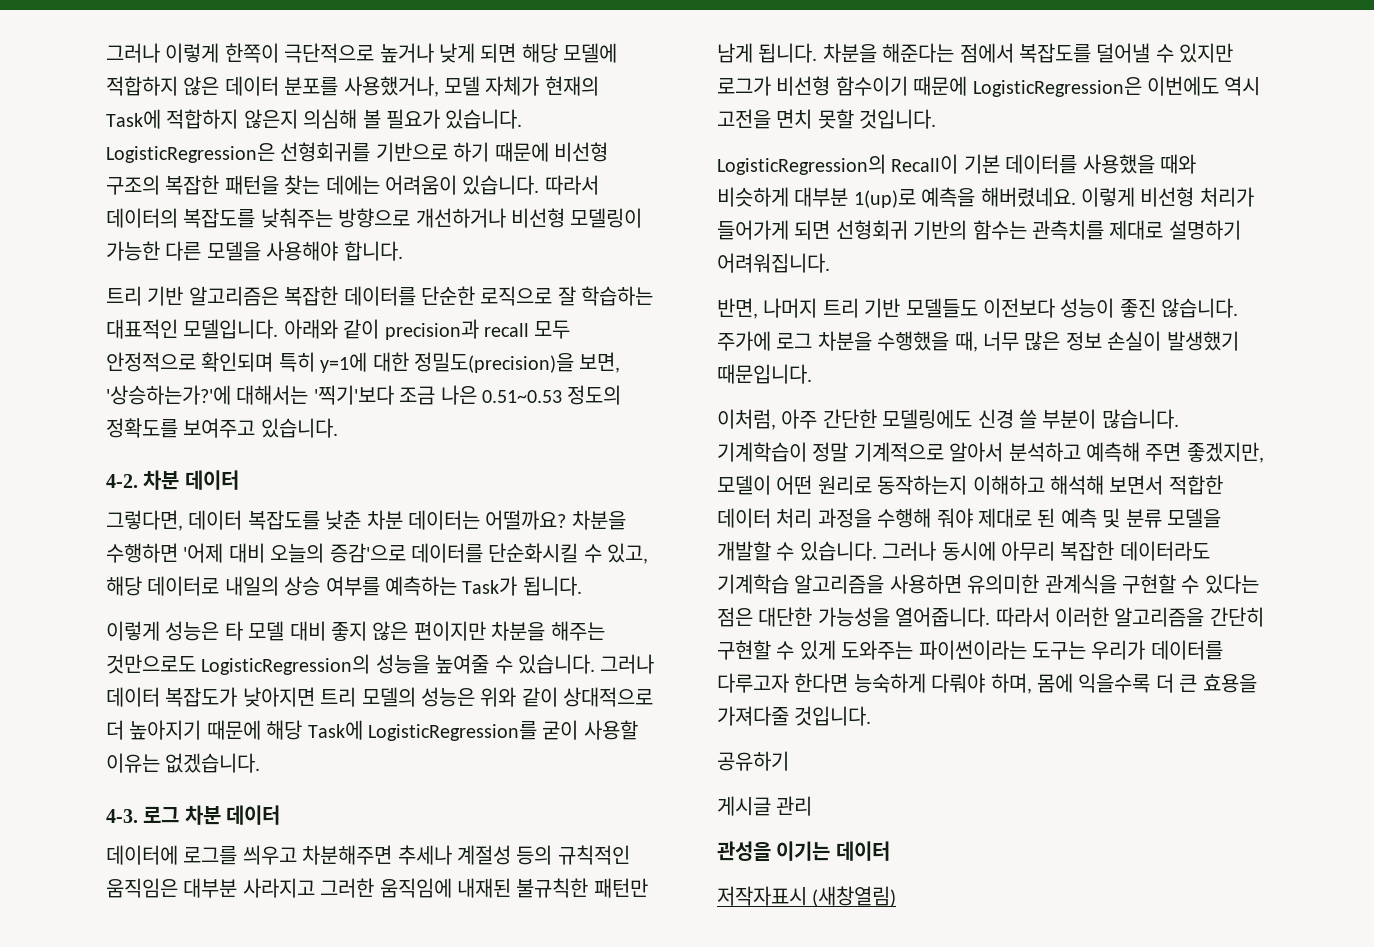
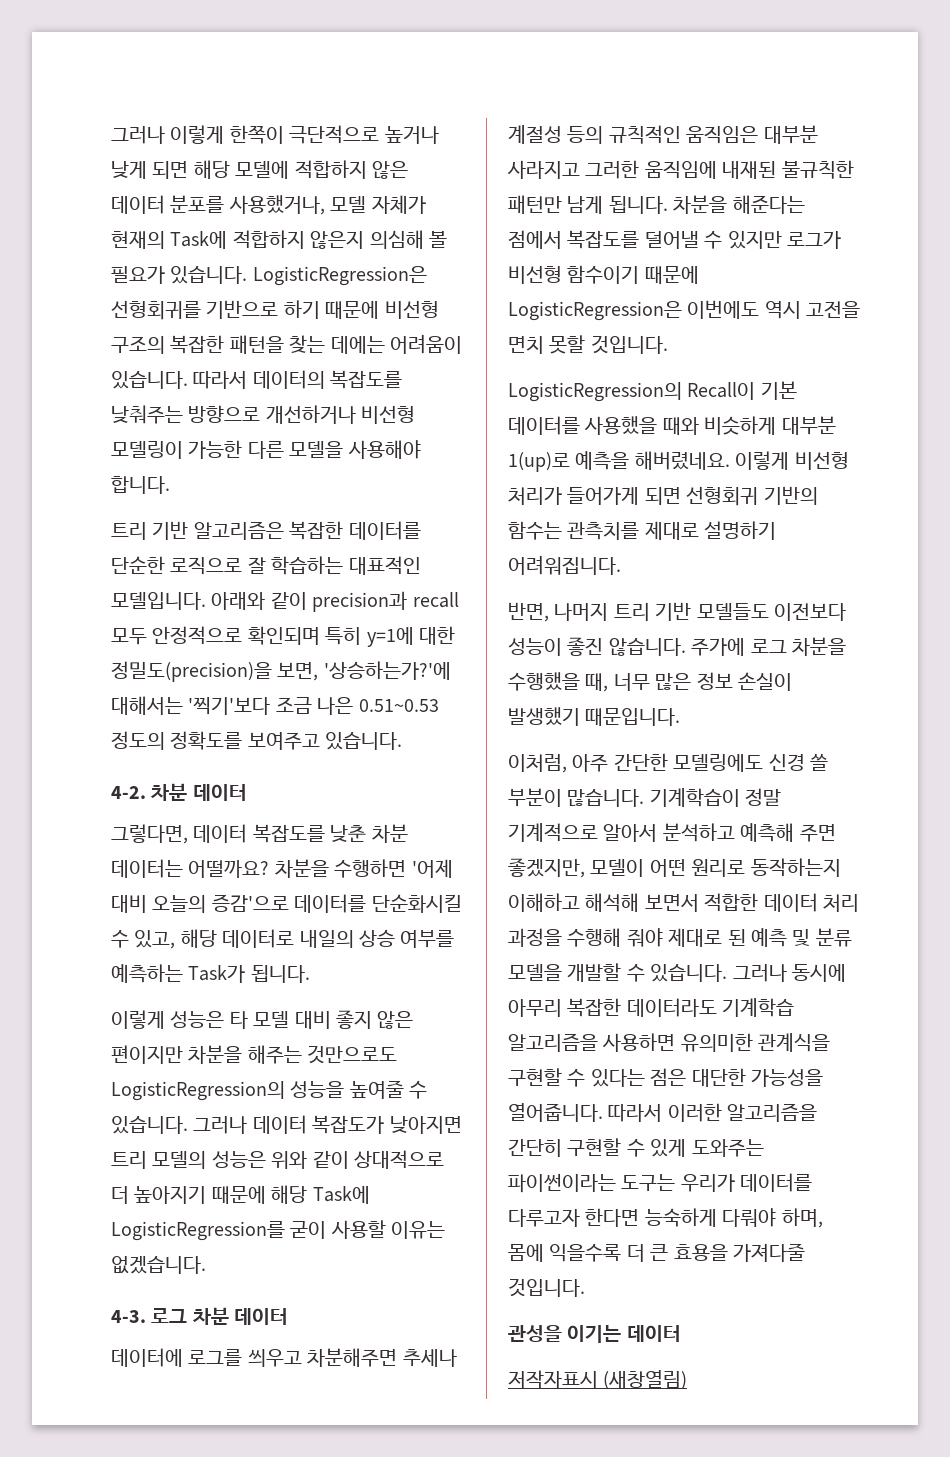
[717,751,789,771] [717,796,813,816] // 공유하기 // 게시글 관리 -> (585, 1287) none

